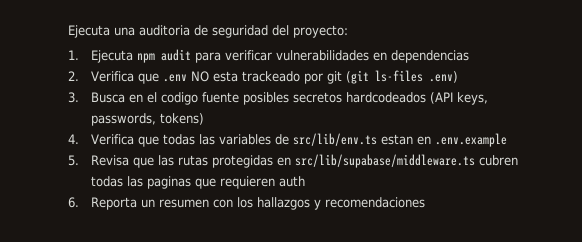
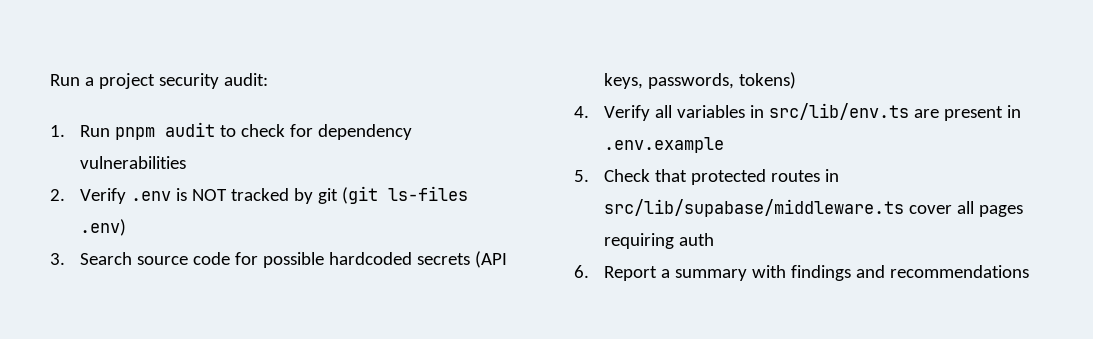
[68,25,348,38] [68,49,470,63] [68,71,324,84] Ejecuta una auditoria de seguridad del proyecto: // 1. Ejecuta npm audit para verificar vulnerabilidades en dependencias // 2. Verifica que .env NO esta trackeado por -> [50,73,268,89] [50,122,412,140] [79,156,186,169] [50,188,313,204] Run a project security audit: // 1. Run pnpm audit to check for dependency vulnerabilities // 2. Verify .env is NOT tracked by
[91,92,427,105] Busca en el codigo fuente posibles secretos hardcodeados -> [79,252,470,268] Search source code for possible hardcoded secrets
[91,133,508,147] [68,154,519,168] [91,176,306,189] [68,197,426,210] Verifica que todas las variables de src/lib/env.ts estan en .env.example // 5. Revisa que las rutas protegidas en src/lib/supabase/middleware.ts cubren todas las paginas que requieren auth // 6. Reporta un resumen con los hallazgos y recomendaciones -> [603,103,1021,121] [603,137,724,153] [574,169,839,185] [603,199,1023,217] [603,233,714,249] [574,265,1029,281] Verify all variables in src/lib/env.ts are present in .env.example // 5. Check that protected routes in src/lib/supabase/middleware.ts cover all pages requiring auth // 6. Report a summary with findings and recommendations

